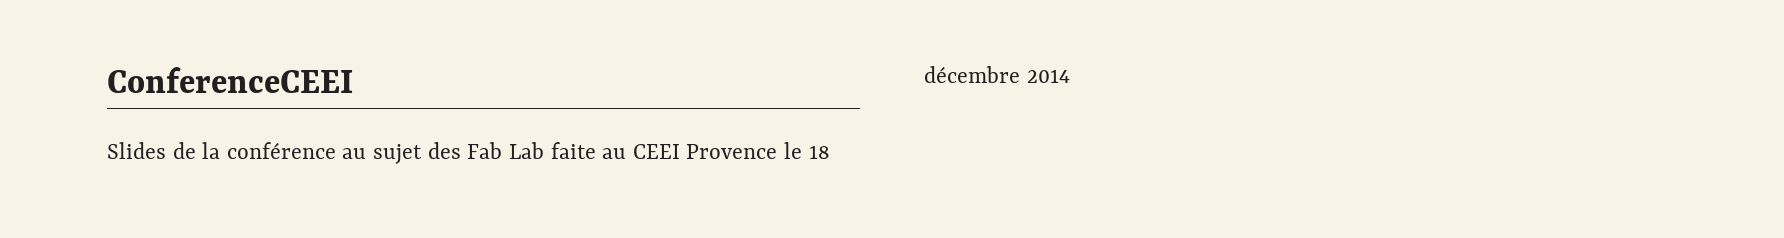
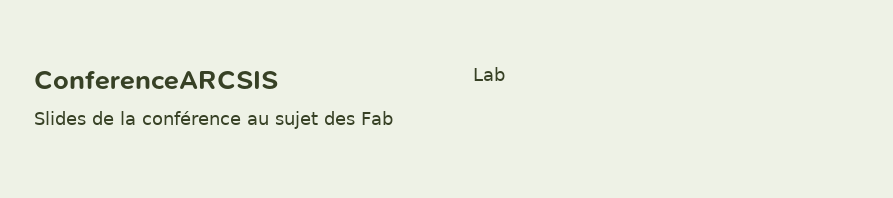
[107,67,353,93] ConferenceCEEI -> [34,70,278,90] ConferenceARCSIS
[550,142,830,159] [924,66,1070,83] faite au CEEI Provence le 18 décembre 2014 -> (505, 74) none

